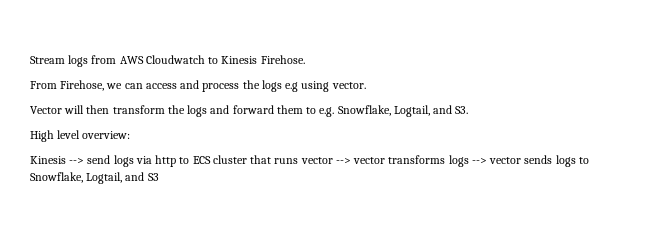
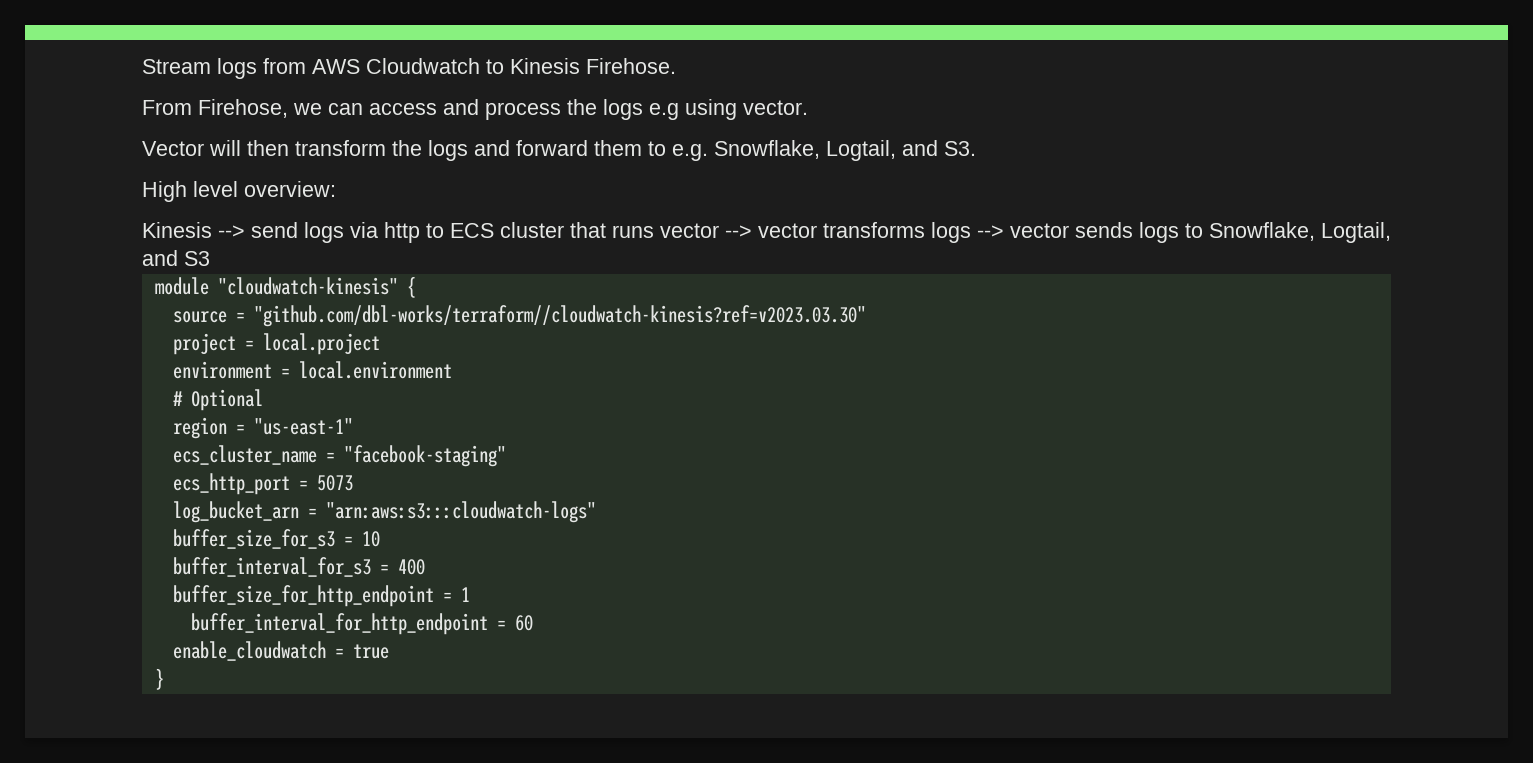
(159, 177) none -> [154,276,416,298] [172,305,866,327] [172,333,380,355] [172,361,452,379] [172,389,263,411] [172,417,353,439] [172,445,506,467] [172,473,353,495] [172,501,596,523] [172,529,380,549] [172,557,425,577] [172,585,470,607] [190,613,533,635] [172,641,389,661] [154,668,164,690] // module "cloudwatch-kinesis" { // source = "github.com/dbl-works/terraform//cloudwatch-kinesis?ref=v2023.03.30" // project = local.project // environment = local.environment // # Optional // region = "us-east-1" // ecs_cluster_name = "facebook-staging" // ecs_http_port = 5073 // log_bucket_arn = "arn:aws:s3:::cloudwatch-logs" // buffer_size_for_s3 = 10 // buffer_interval_for_s3 = 400 // buffer_size_for_http_endpoint = 1 // buffer_interval_for_http_endpoint = 60 // enable_cloudwatch = true // }

